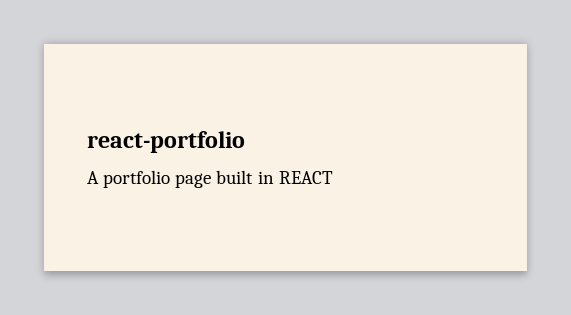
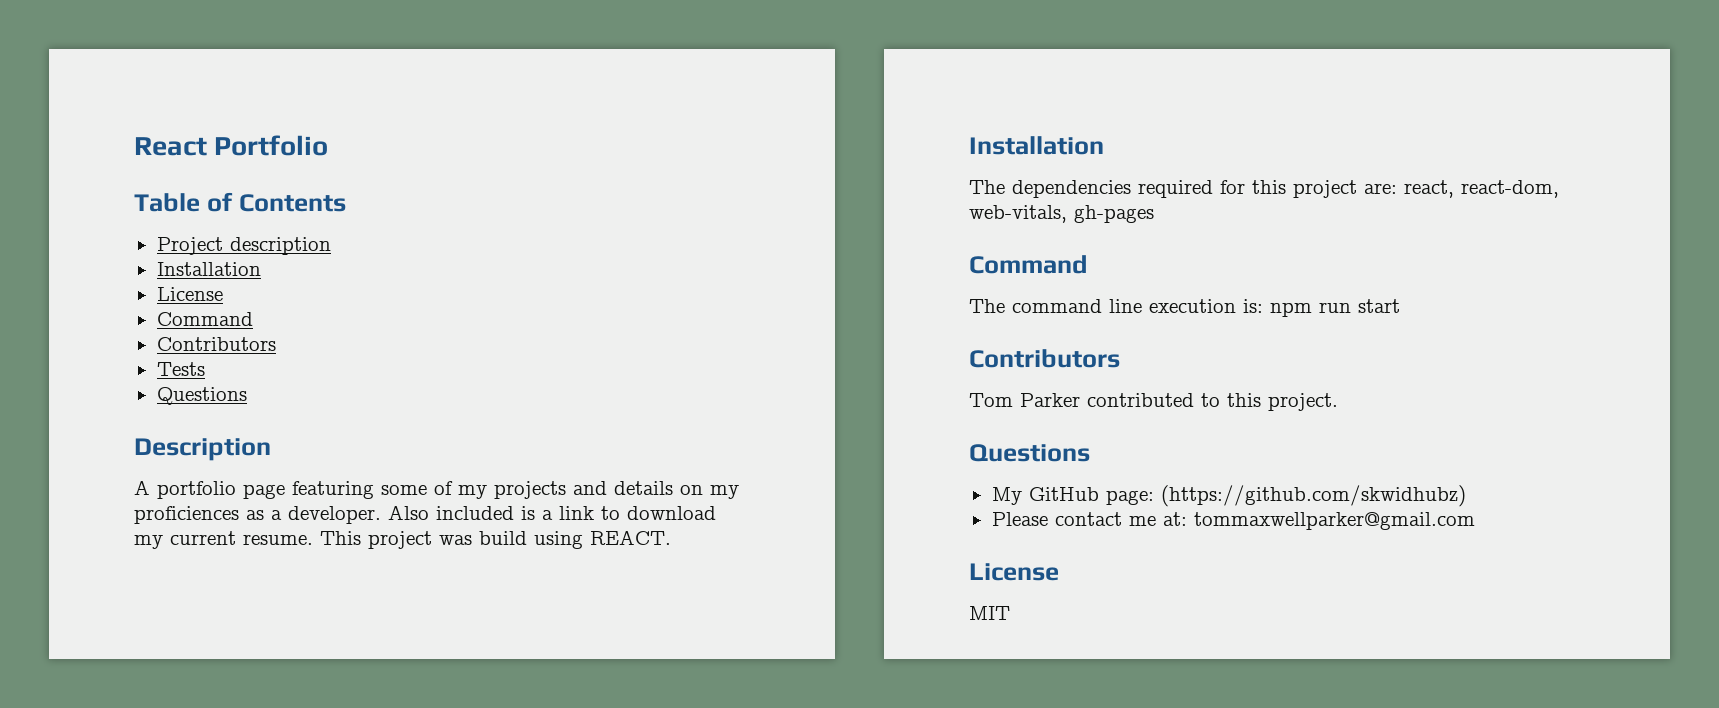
[87,131,245,153] [87,170,333,188] react-portfolio // A portfolio page built in REACT -> [134,135,329,156] [134,192,346,212] [156,237,331,255] [156,262,261,276] [156,287,223,301] [156,312,253,326] [156,337,276,351] [156,362,205,376] [156,387,247,405] [134,438,271,461] [134,480,739,499] [134,505,716,524] [134,530,671,549] [969,136,1104,155] [969,180,1559,198] [969,205,1154,223] [969,255,1088,274] [969,299,1400,317] [969,349,1120,368] [969,393,1338,411] [969,444,1090,462] [991,485,1466,507] [991,512,1475,530] [969,563,1059,581] [969,606,1010,620] React Portfolio // Table of Contents // Project description // Installation // License // Command // Contributors // Tests // Questions // Description // A portfolio page featuring some of my projects and details on my proficiences as a developer. Also included is a link to download my current resume. This project was build using REACT. // Installation // The dependencies required for this project are: react, react-dom, web-vitals, gh-pages // Command // The command line execution is: npm run start // Contributors // Tom Parker contributed to this project. // Questions // My GitHub page: (https://github.com/skwidhubz) // Please contact me at: tommaxwellparker@gmail.com // License // MIT

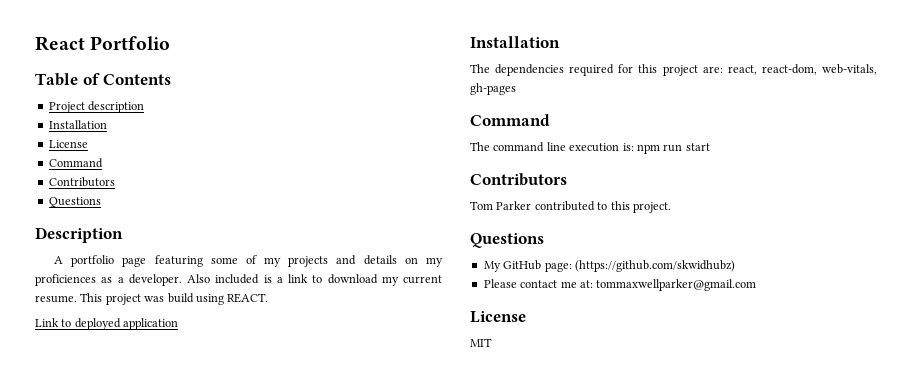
[156,362,205,376] // Tests -> (115, 182) none
(671, 537) none -> [35,318,179,330] // Link to deployed application

